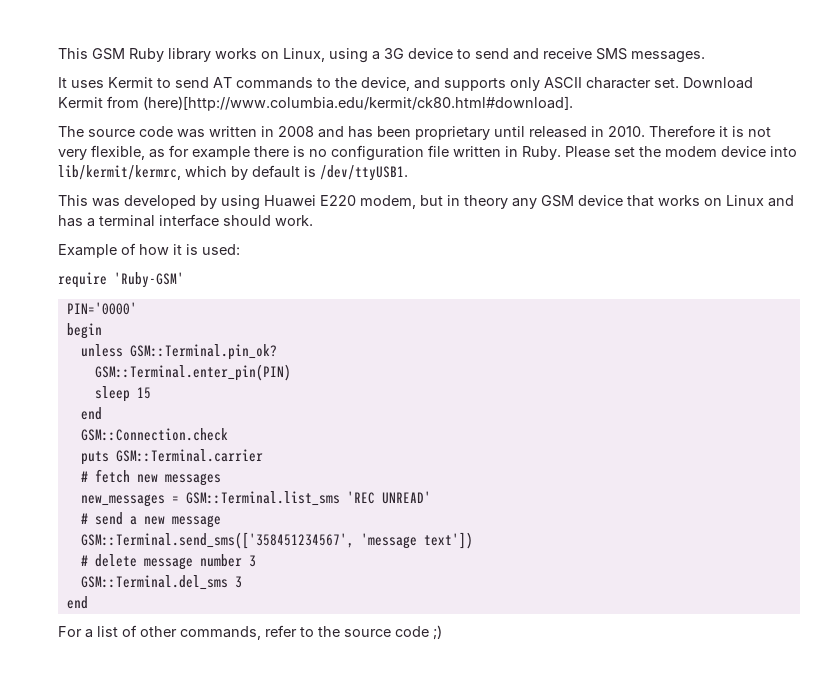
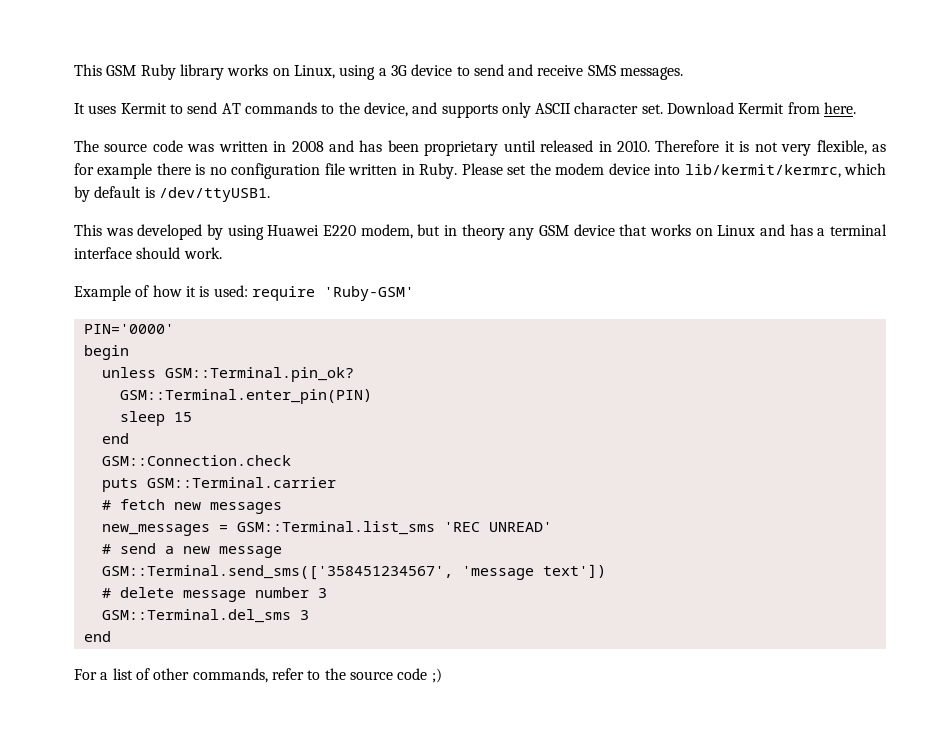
[143,96,573,111] (here)[http://www.columbia.edu/kermit/ck80.html#download]. -> [824,102,857,114] here.
(240, 249) // -> (248, 291) none

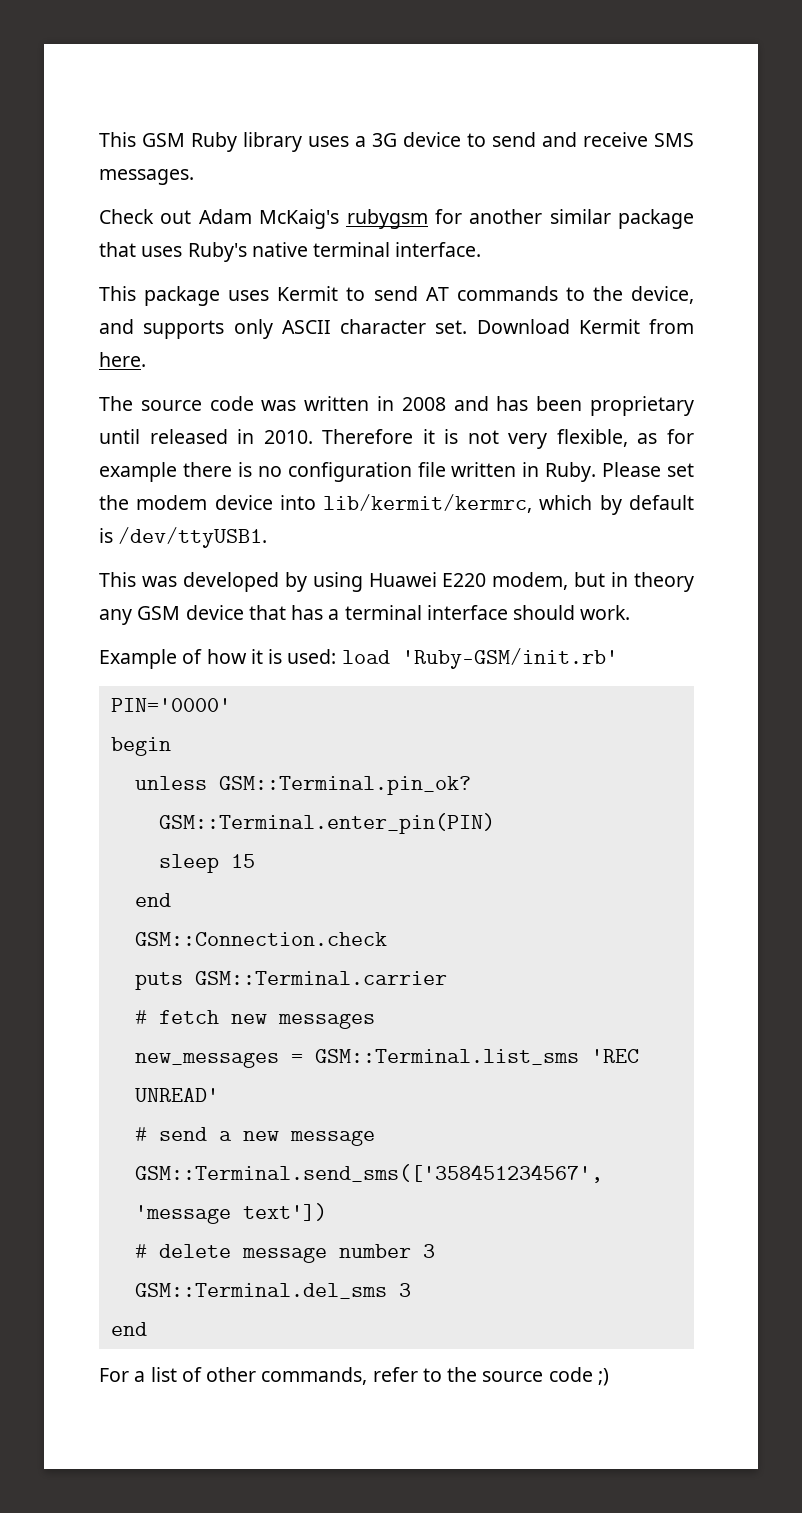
[227,64,376,80] works on Linux, using -> [308,136,349,147] uses
[74,103,85,114] It -> [99,209,694,229] [99,242,482,262] [99,286,221,306] Check out Adam McKaig's rubygsm for another similar package that uses Ruby's native terminal interface. // This package
[650,224,785,236] works on Linux and -> (286, 612) none
[251,286,414,301] require 'Ruby-GSM' -> [341,648,618,669] load 'Ruby-GSM/init.rb'

